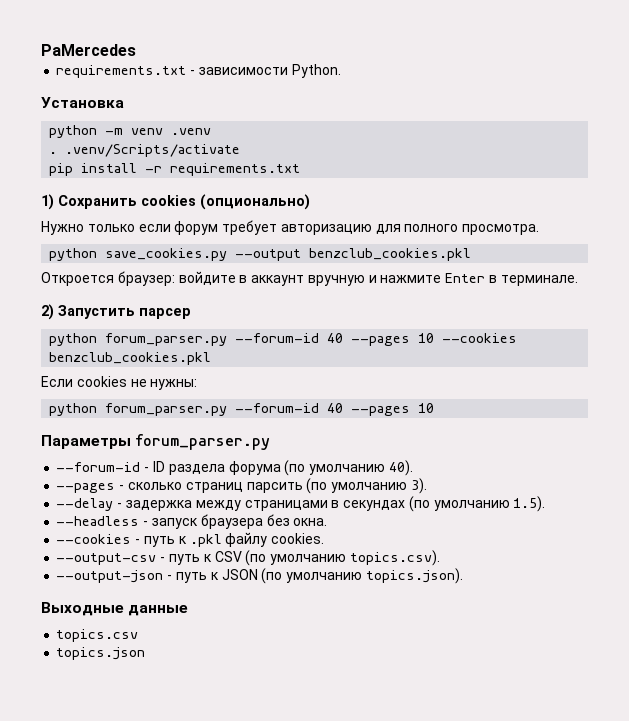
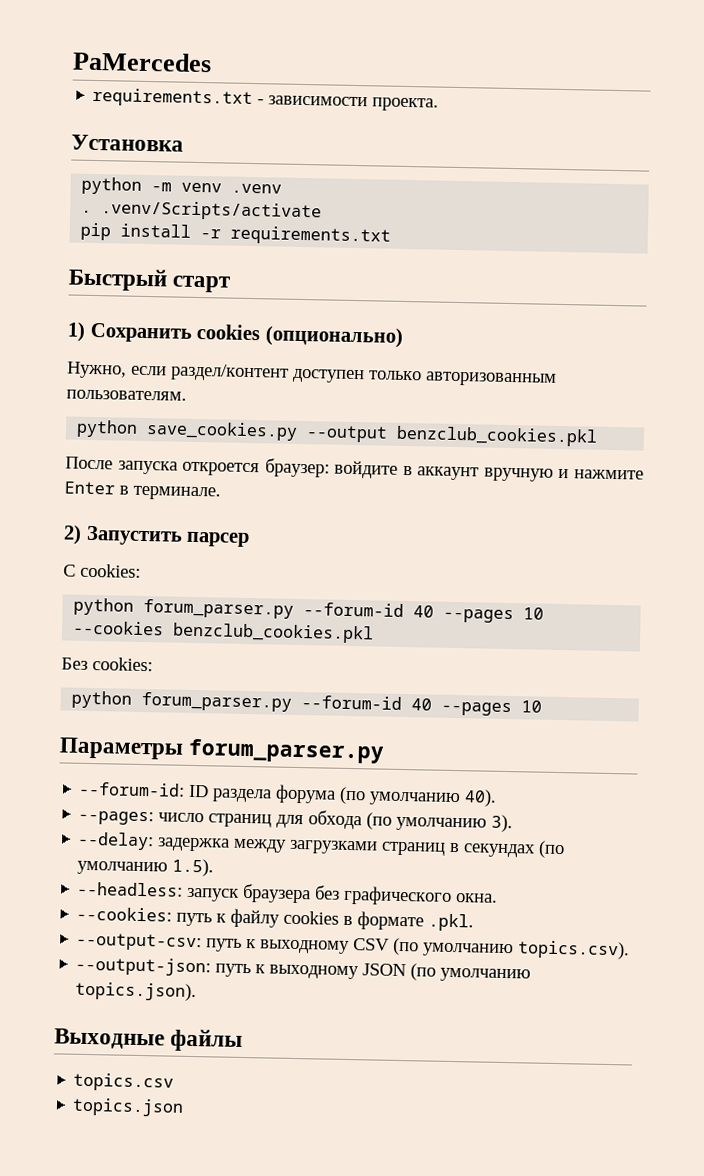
[291,64,341,78] Python. -> [372,97,440,112] проекта.
(301, 169) none -> [68,267,232,293] // Быстрый старт
[41,220,540,235] Нужно только если форум требует авторизацию для полного просмотра. -> [66,361,557,387] [66,389,187,401] Нужно, если раздел/контент доступен только авторизованным пользователям.
[41,272,114,286] Откроется -> [65,456,261,477] После запуска откроется
(191, 313) none -> [63,563,141,578] // С cookies:
[41,376,198,390] Если cookies не нужны: -> [61,657,153,672] Без cookies:
[56,462,150,472] --forum-id - -> [78,781,186,797] --forum-id:
[56,478,427,494] [56,498,328,511] --pages - сколько страниц парсить (по умолчанию 3). // --delay - задержка между страницами -> [78,810,514,833] [77,831,447,856] --pages: число страниц для обхода (по умолчанию 3). // --delay: задержка между загрузками страниц
[56,516,149,526] --headless - -> [77,881,184,897] --headless:
(290, 520) none -> [343,885,453,906] графического
[56,532,325,547] [56,553,212,565] --cookies - путь к .pkl файлу cookies. // --output-csv - путь к -> [76,906,475,932] [76,932,351,955] --cookies: путь к файлу cookies в формате .pkl. // --output-csv: путь к выходному
[56,570,219,583] --output-json - путь к -> [75,956,360,980] --output-json: путь к выходному
[128,605,189,616] данные -> [170,1028,244,1052] файлы

